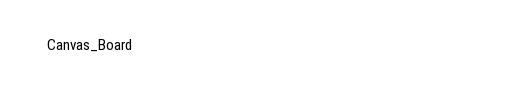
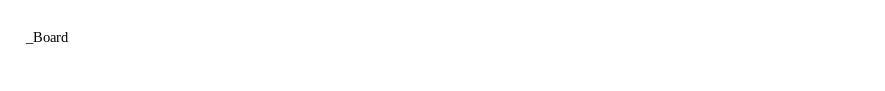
[47,39,132,52] Canvas_Board -> [25,32,69,44] _Board

